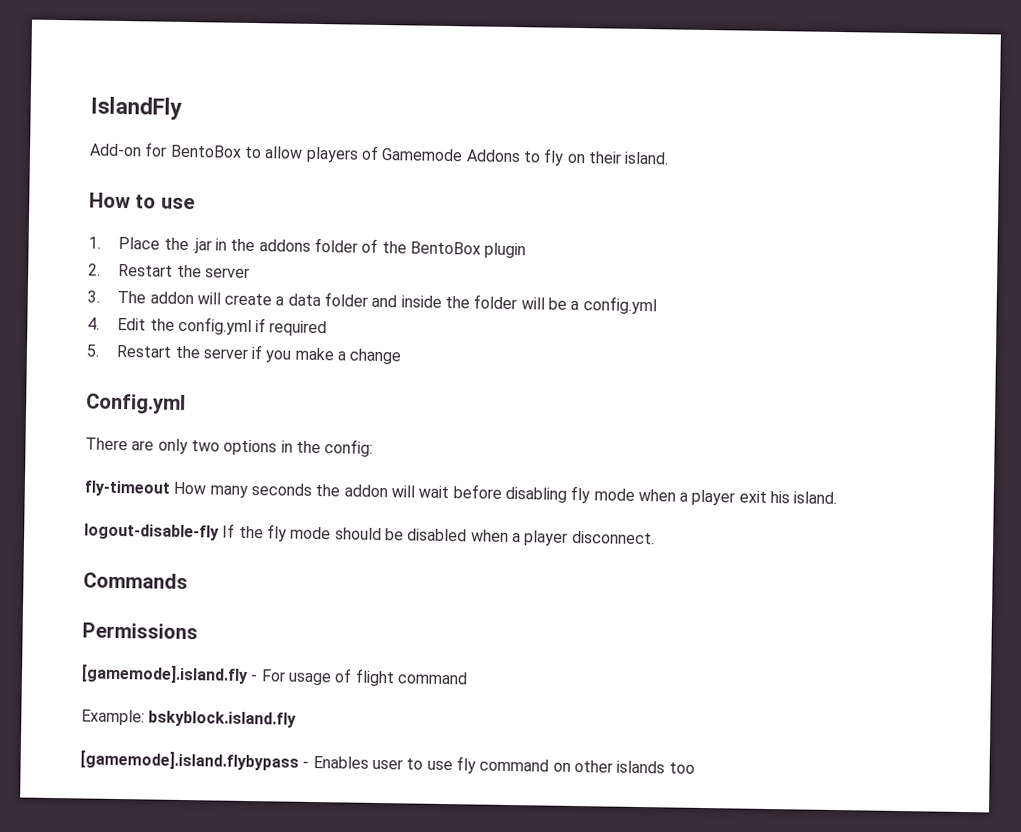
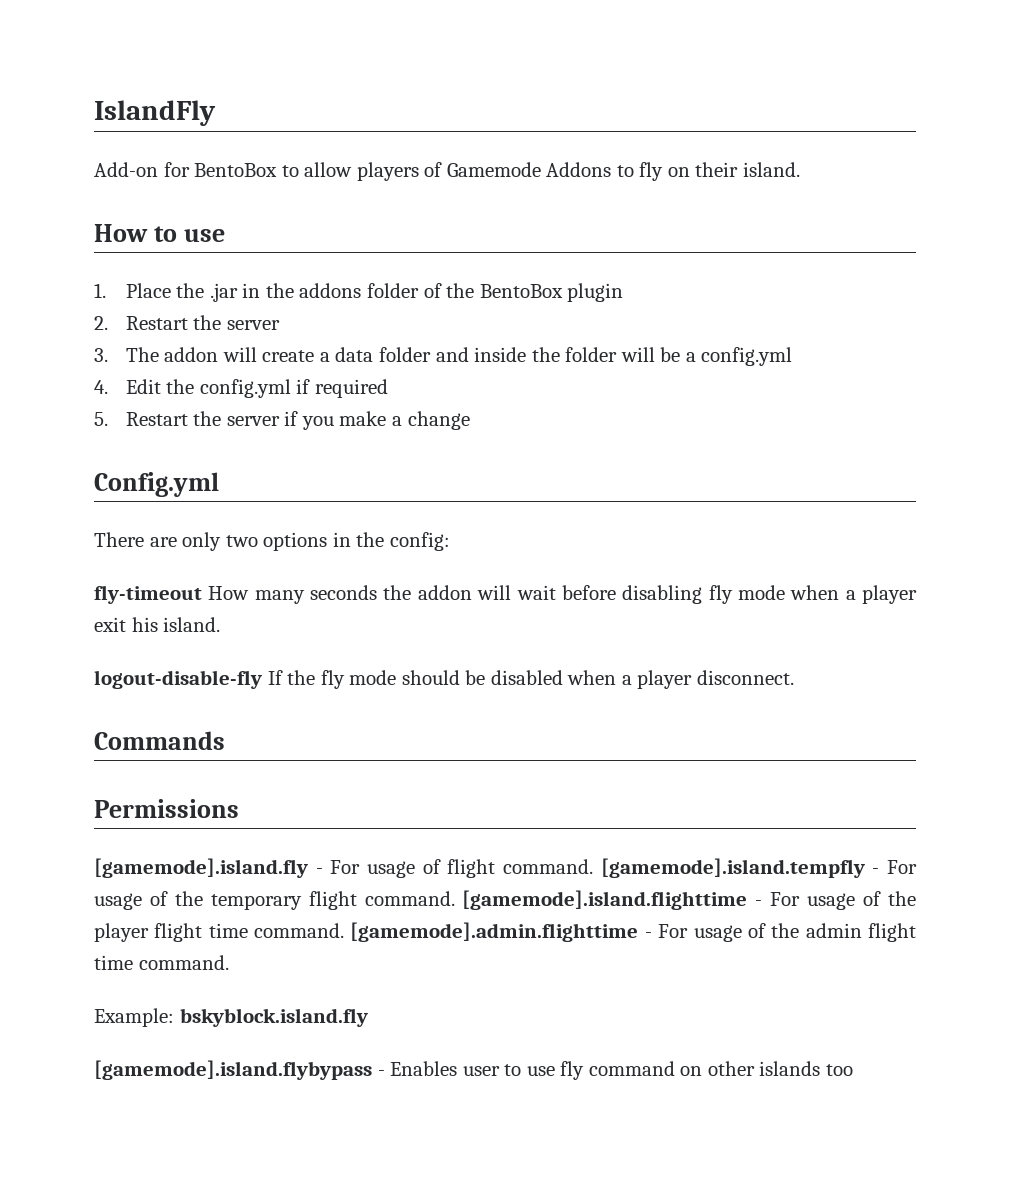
[396,671,468,685] command -> [503,858,917,878] [94,890,916,910] [94,922,917,942] [94,955,229,970] command. [gamemode].island.tempfly - For usage of the temporary flight command. [gamemode].island.flighttime - For usage of the player flight time command. [gamemode].admin.flighttime - For usage of the admin flight time command.

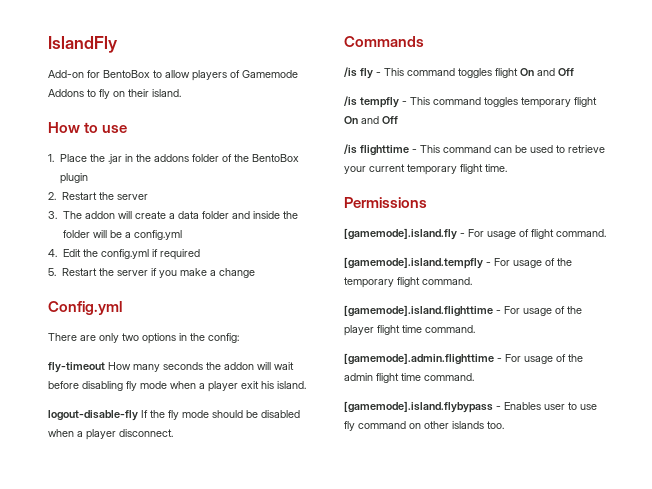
(225, 740) none -> [344,67,574,79] [344,96,597,108] [344,116,398,124] [344,144,605,156] [344,164,507,175] // /is fly - This command toggles flight On and Off // /is tempfly - This command toggles temporary flight On and Off // /is flighttime - This command can be used to retrieve your current temporary flight time.
(593, 866) none -> (606, 233) //
(455, 898) none -> (472, 281) //
(345, 930) none -> (475, 329) //
[94,1008,368,1027] // Example: bskyblock.island.fly -> (474, 377) none
[825,1064,853,1076] too -> [487,421,504,429] too.

